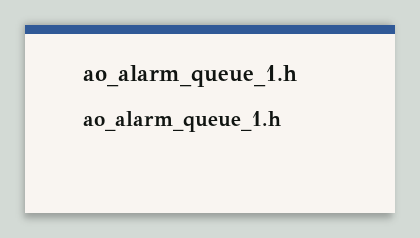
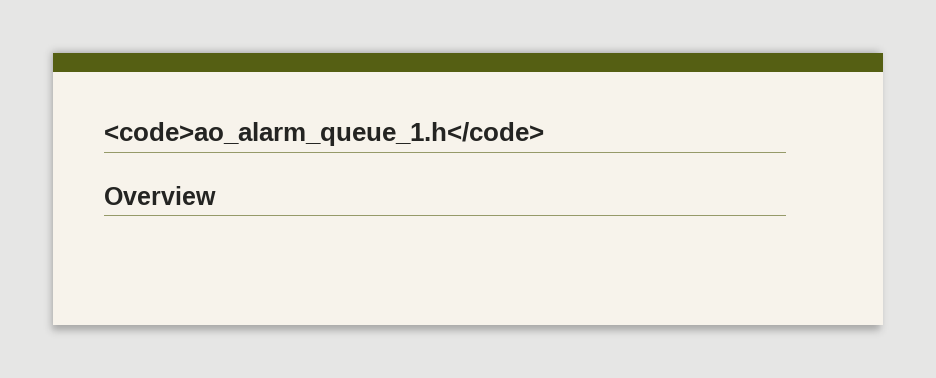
[83,65,297,87] [83,111,281,132] ao_alarm_queue_1.h // ao_alarm_queue_1.h -> [104,122,544,146] [104,186,216,205] <code>ao_alarm_queue_1.h</code> // Overview

